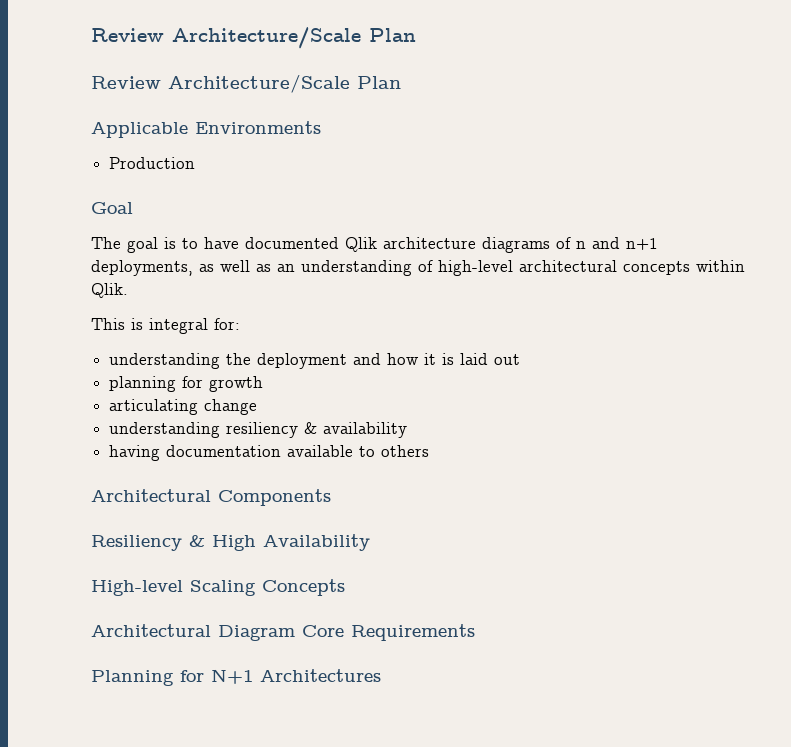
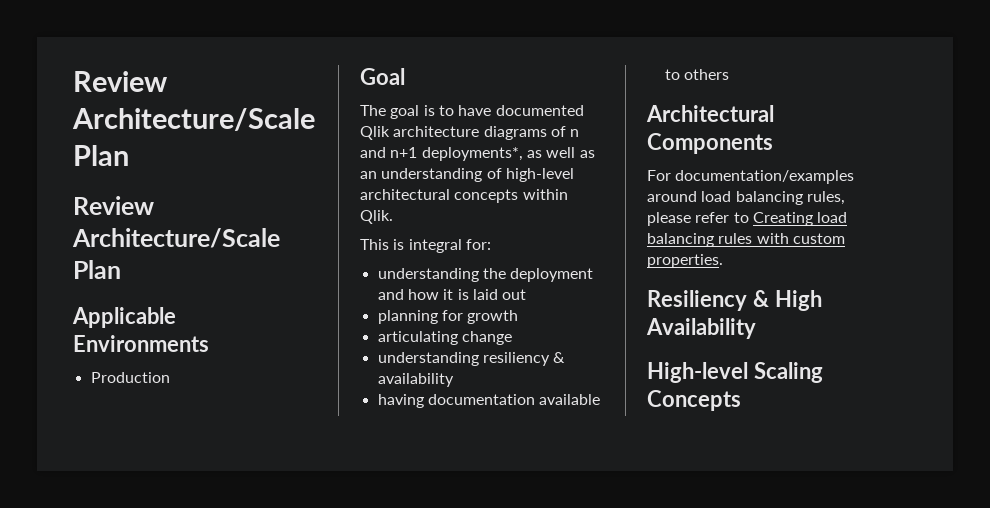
[91,260,193,276] deployments, -> [421,147,523,161] deployments*,
(331, 497) none -> [647,170,855,184] [647,191,845,205] [647,212,848,226] [647,233,845,247] [647,254,723,268] // For documentation/examples around load balancing rules, please refer to Creating load balancing rules with custom properties.
[91,624,475,641] [91,669,381,686] // Architectural Diagram Core Requirements // Planning for N+1 Architectures -> (741, 400) none

